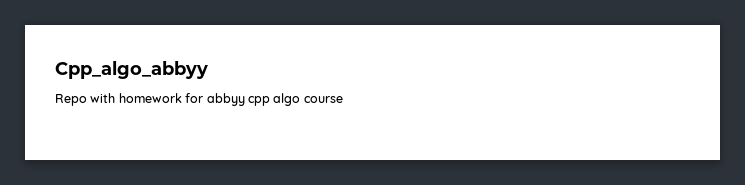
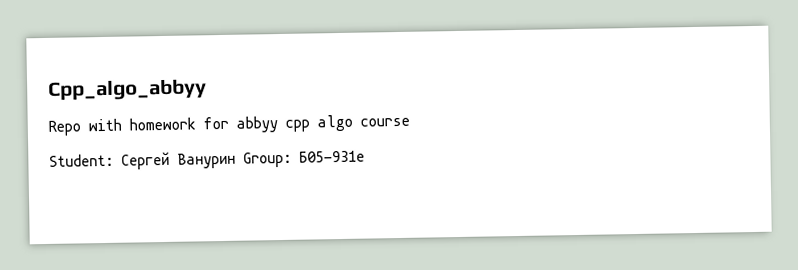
(343, 99) none -> [49,150,365,170] // Student: Сергей Ванурин Group: Б05-931е

